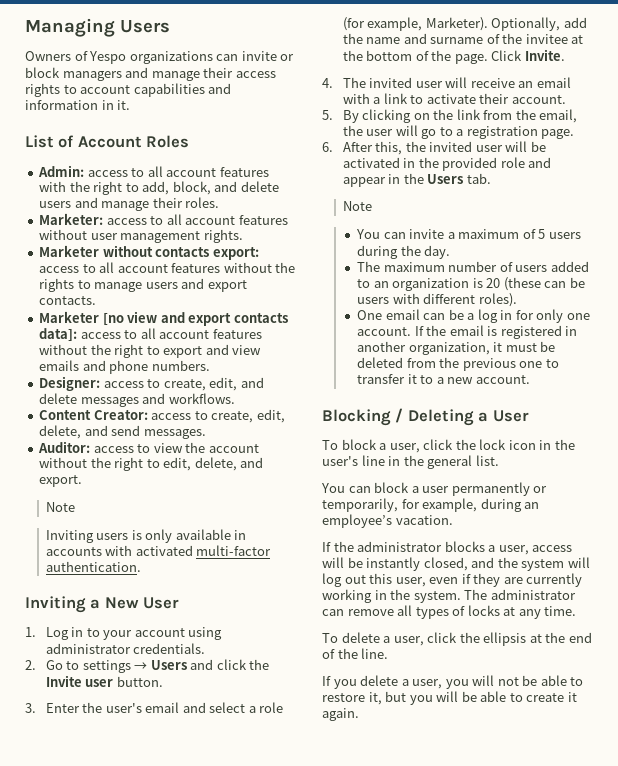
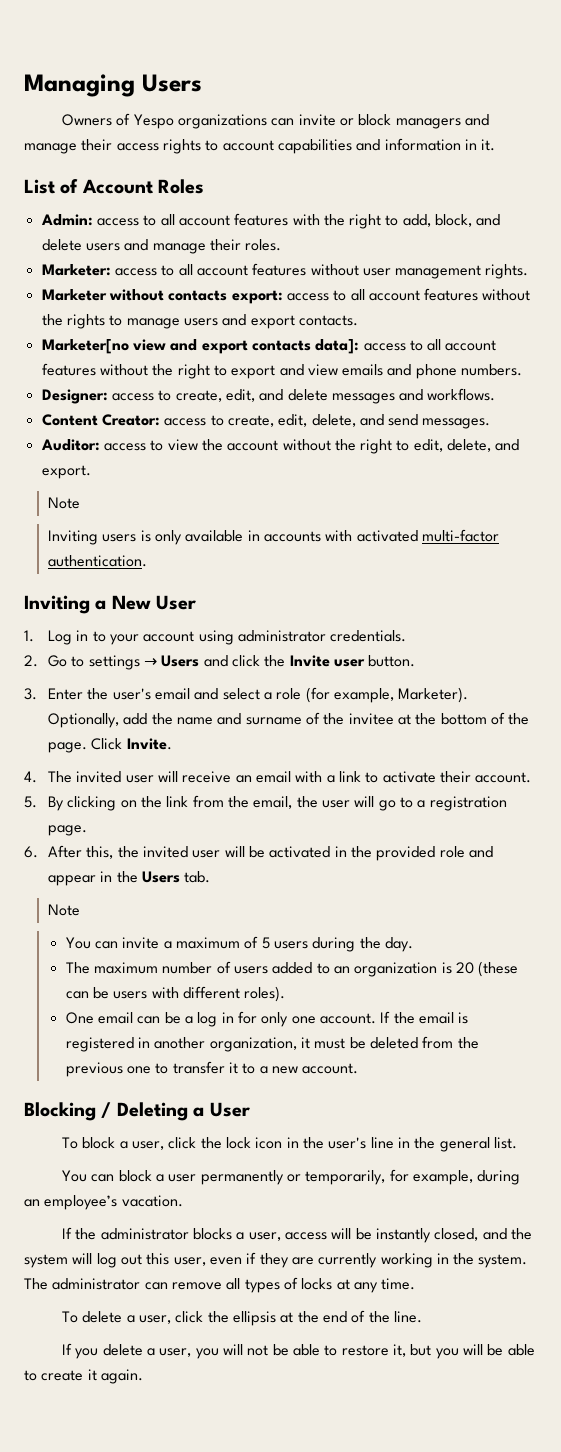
[39,311,124,326] Marketer [no -> [41,339,129,354] Marketer[no

